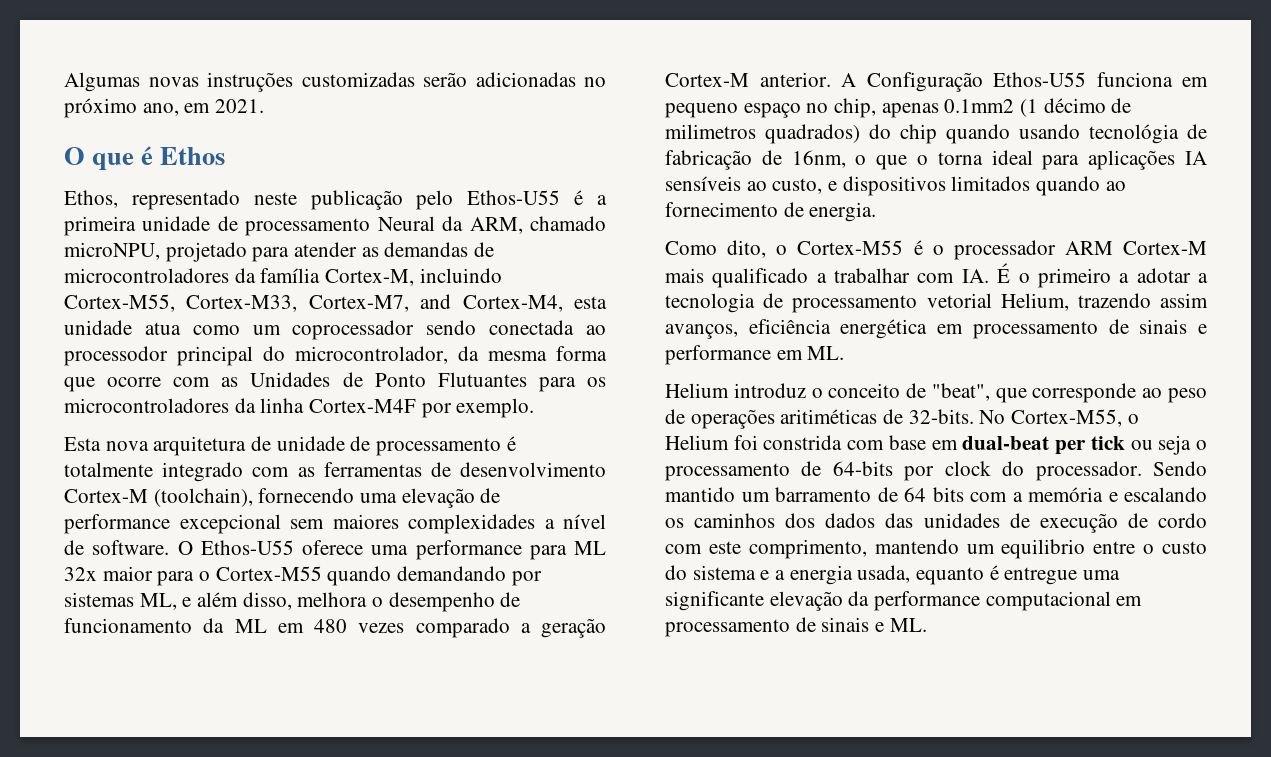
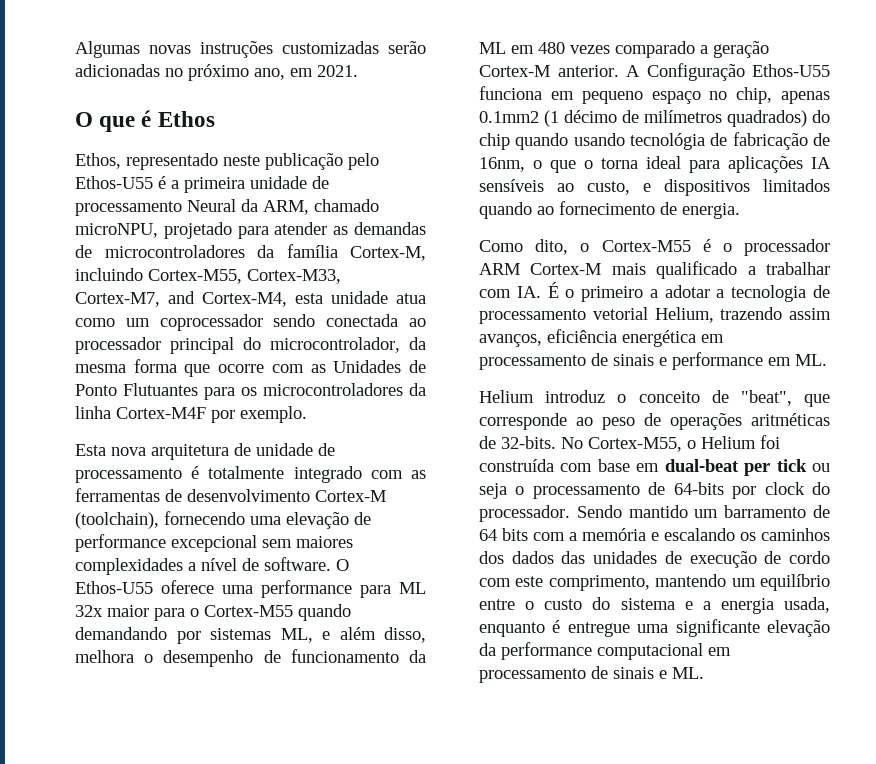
[64,346,168,366] processodor -> [75,337,161,354] processador
[665,124,756,139] milimetros -> [644,110,722,123] milímetros
[780,409,878,424] aritiméticas -> [751,413,830,426] aritméticas
[763,435,843,450] constrida -> [479,459,554,472] construída
[1001,539,1086,559] equilibrio -> [760,574,830,591] equilíbrio
[916,567,985,585] equanto -> [479,622,545,637] enquanto

